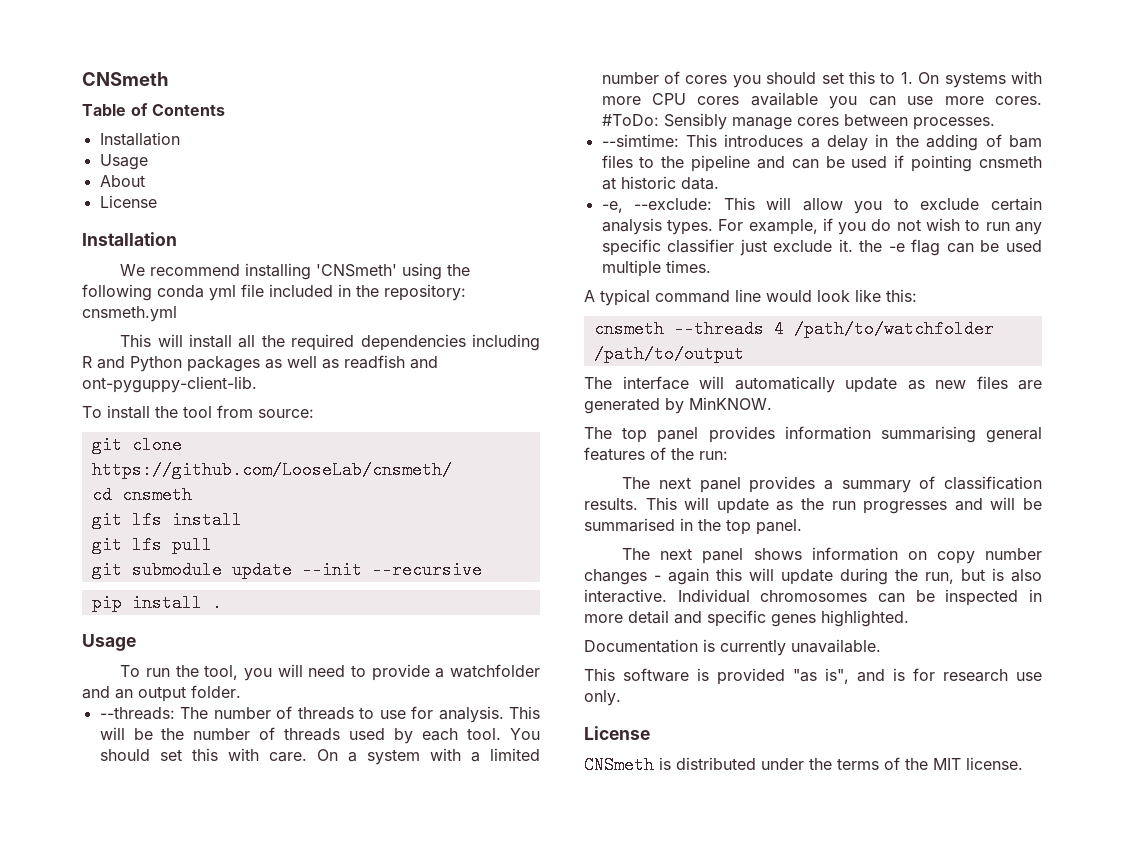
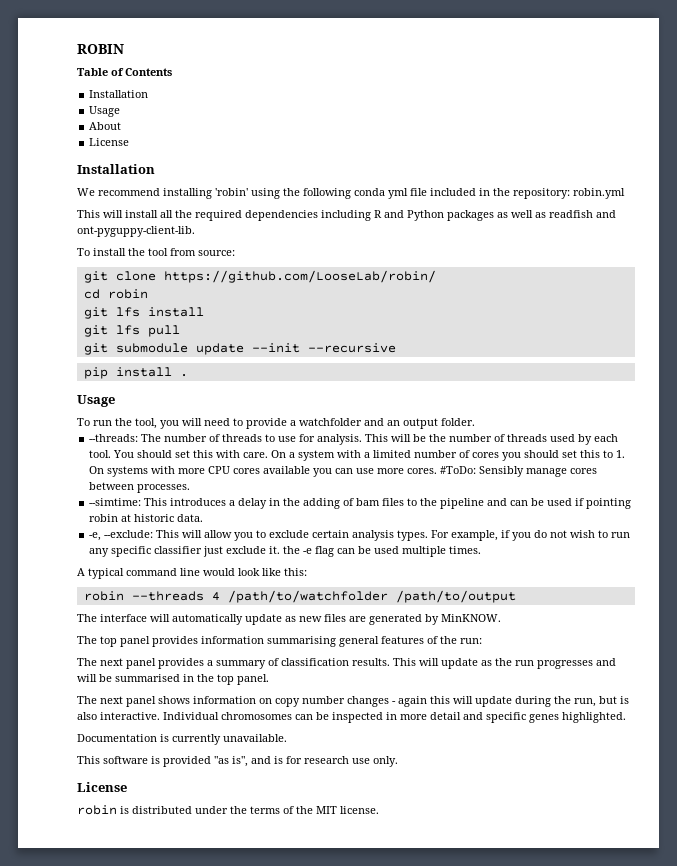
[82,72,169,86] CNSmeth -> [77,44,124,54] ROBIN
[316,264,398,277] 'CNSmeth' -> [215,188,248,196] 'robin'
[82,306,177,322] cnsmeth.yml -> [573,188,625,199] robin.yml
[91,461,452,479] https://github.com/LooseLab/cnsmeth/ -> [163,270,436,283] https://github.com/LooseLab/robin/
[121,486,192,504] cnsmeth -> [107,289,148,299] robin
[978,156,1042,168] cnsmeth -> [89,514,119,522] robin
[593,320,664,338] cnsmeth -> [83,591,124,601] robin
[584,756,654,774] CNSmeth -> [77,805,117,815] robin

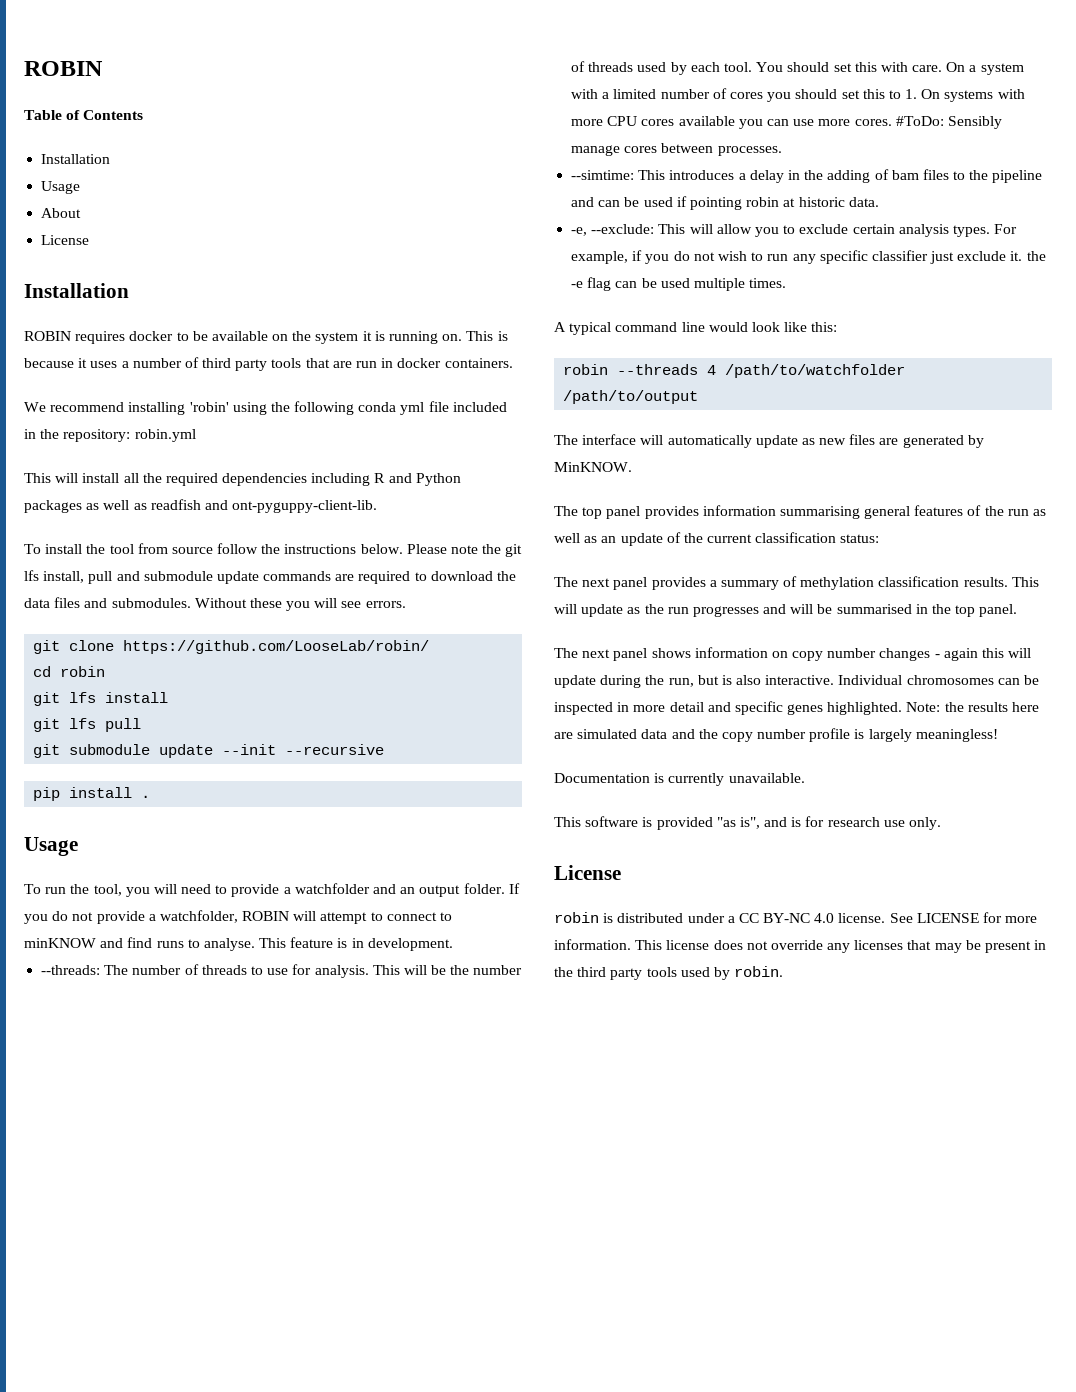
(155, 169) none -> [24,331,508,344] [24,357,513,371] // ROBIN requires docker to be available on the system it is running on. This is because it uses a number of third party tools that are run in docker containers.
[198,250,235,256] source: -> [171,543,523,557] [24,570,517,584] [24,597,406,611] source follow the instructions below. Please note the git lfs install, pull and submodule update commands are required to download the data files and submodules. Without these you will see errors.
(475, 422) none -> [508,883,520,894] [24,910,453,924] [24,937,453,951] If you do not provide a watchfolder, ROBIN will attempt to connect to minKNOW and find runs to analyse. This feature is in development.
[460,638,482,644] run: -> [1007,509,1047,516] [554,532,880,546] run as well as an update of the current classification status:
(279, 662) none -> [800,577,875,590] methylation
(626, 717) none -> [906,702,1040,712] [554,728,998,742] Note: the results here are simulated data and the copy number profile is largely meaningless!
[230,806,379,814] the terms of the MIT license. -> [727,912,1038,923] [554,939,1047,953] [554,966,784,980] a CC BY-NC 4.0 license. See LICENSE for more information. This license does not override any licenses that may be present in the third party tools used by robin.

